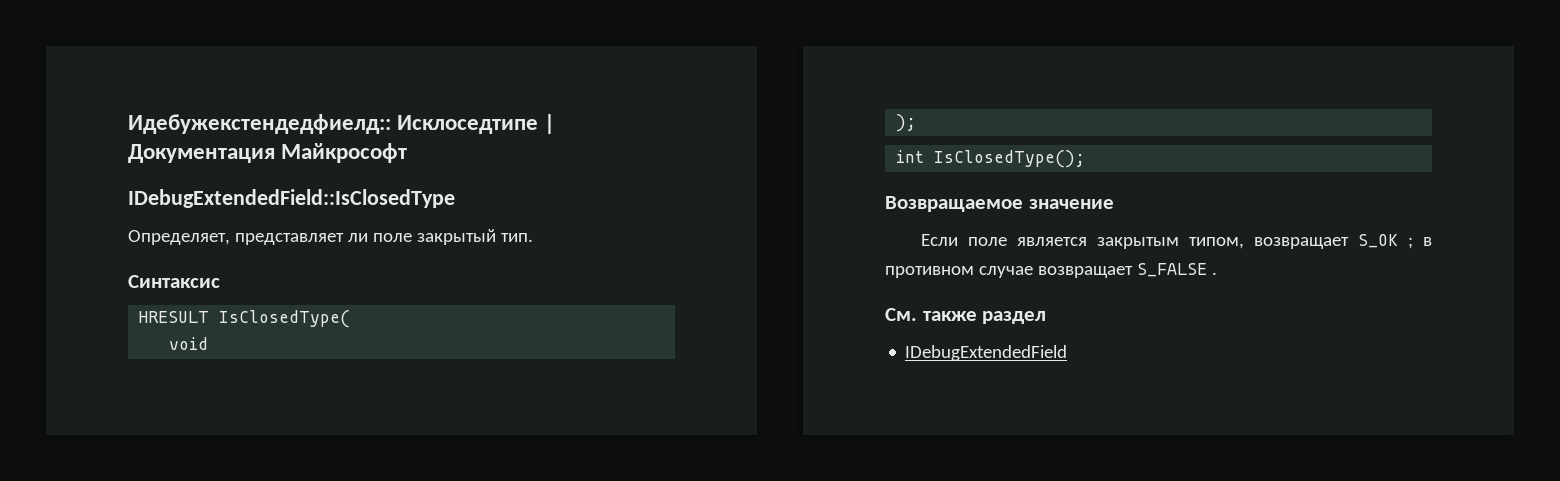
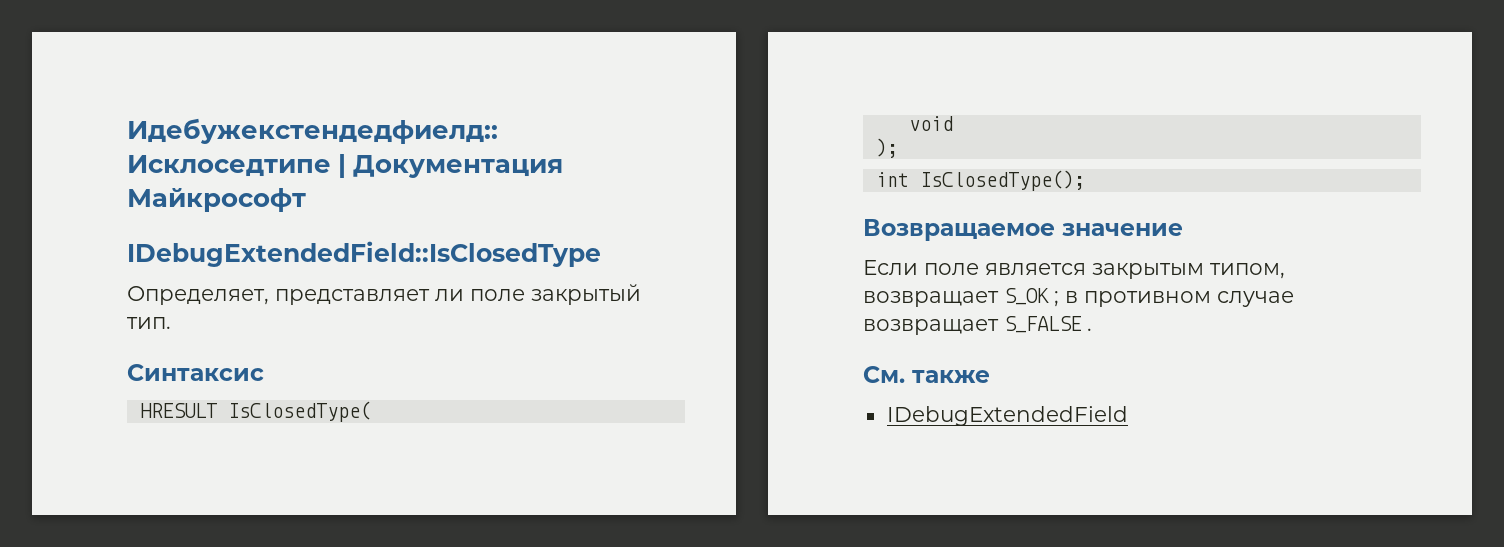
[982,311,1047,324] раздел -> (990, 376) none

